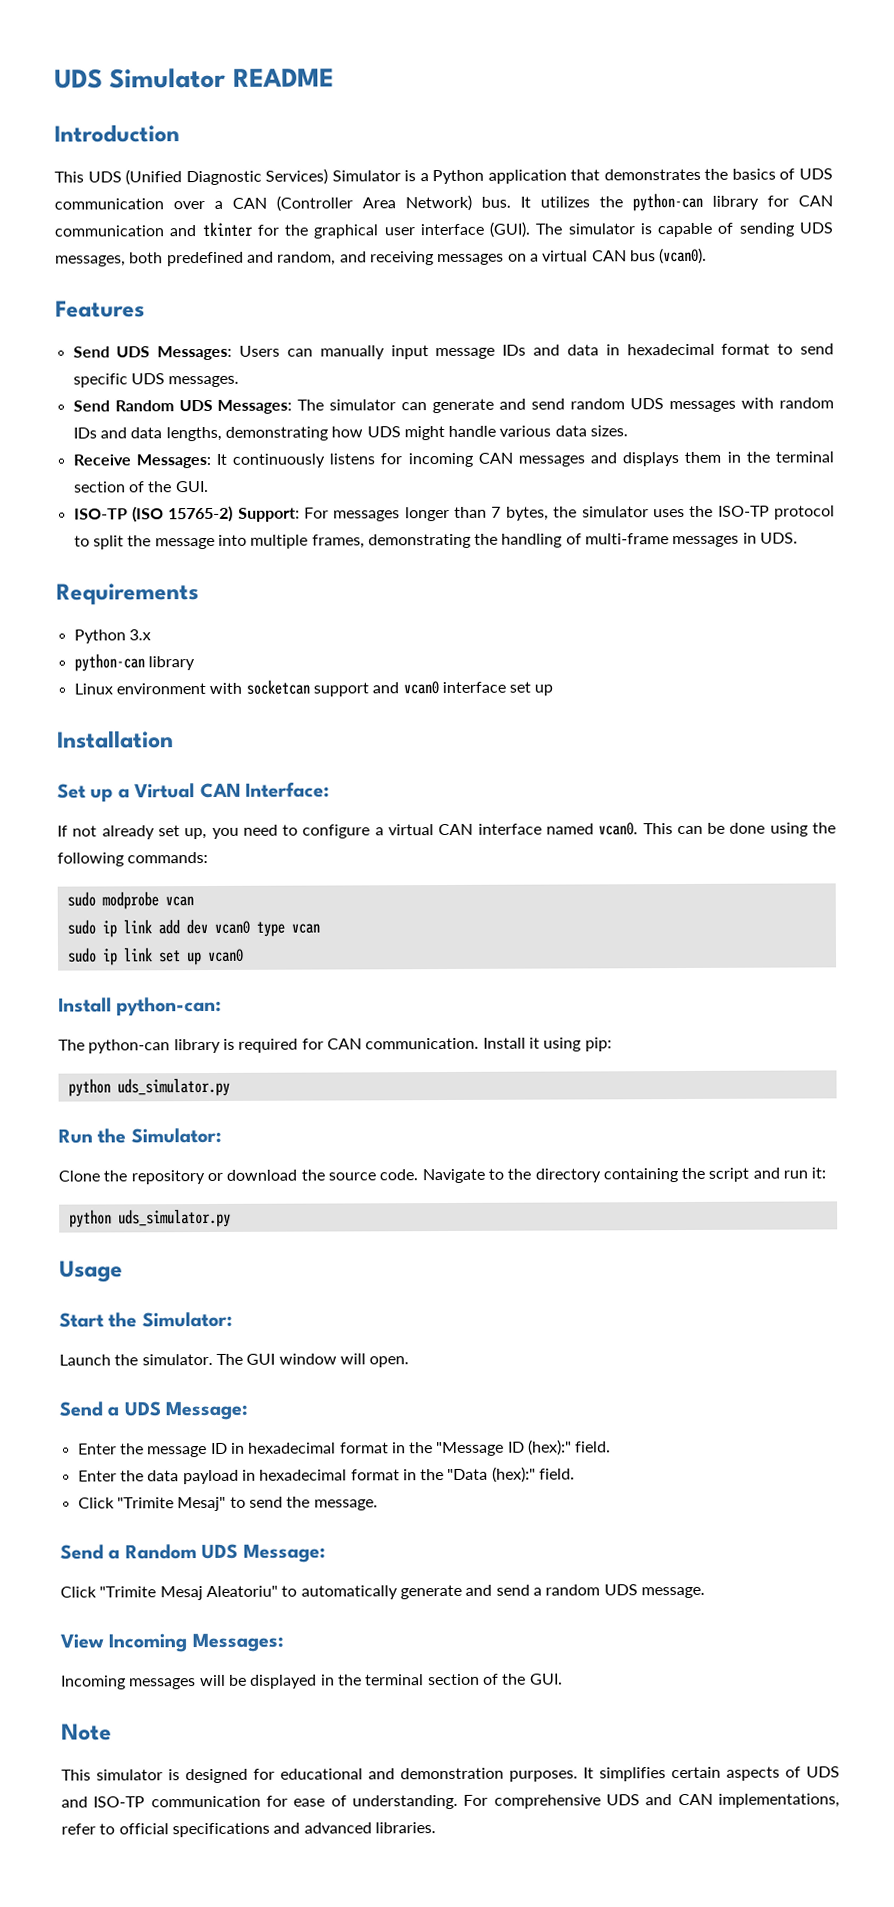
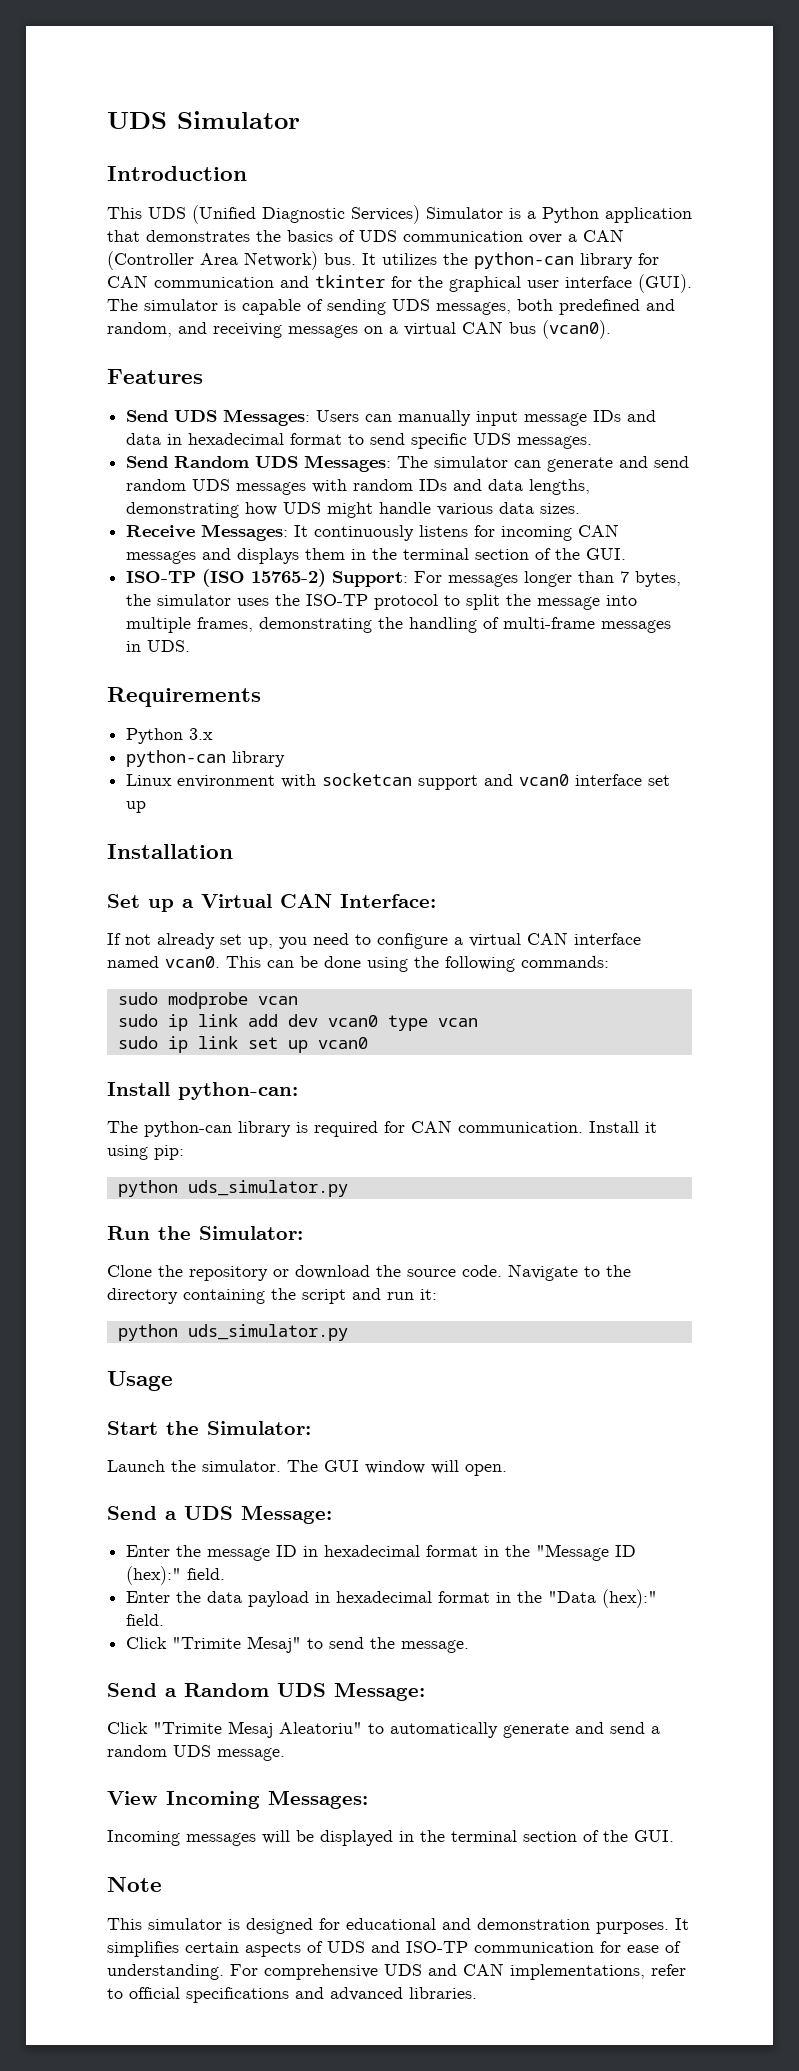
[232,68,334,87] README -> (300, 120) none

